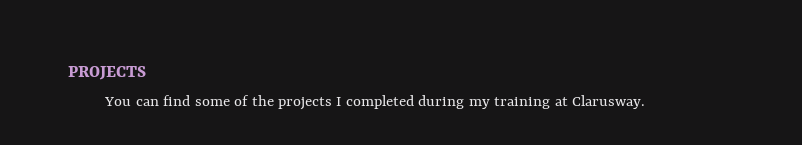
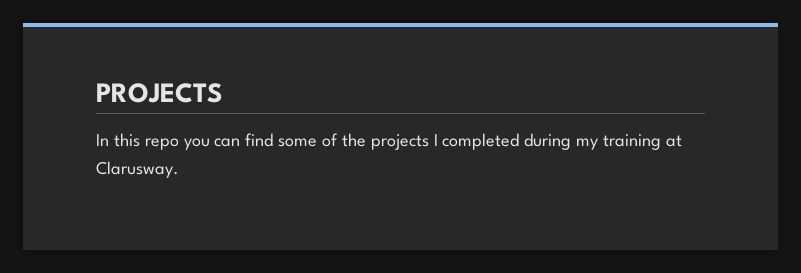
[104,97,132,106] You -> [96,133,210,150] In this repo you

